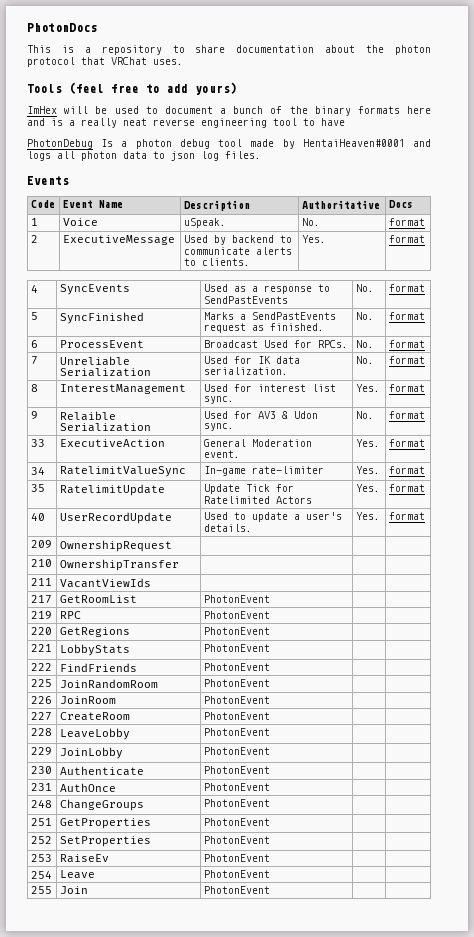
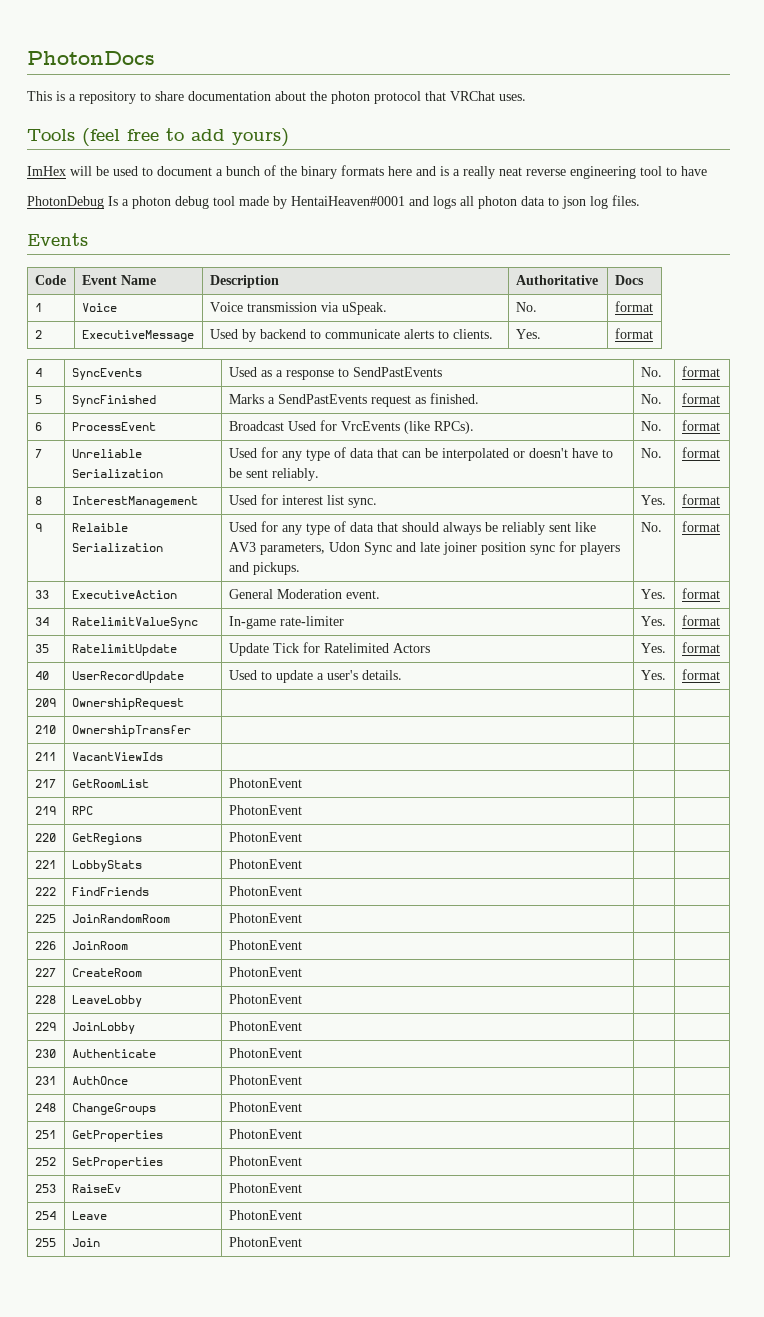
(98, 222) none -> [209,302,339,312] Voice transmission via
[317,340,348,348] RPCs. -> [340,421,474,434] VrcEvents (like RPCs).
[257,356,300,364] [203,367,288,375] IK data serialization. -> [281,447,613,461] [228,468,319,481] any type of data that can be interpolated or doesn't have to be sent reliably.
[257,411,318,419] [203,423,234,431] AV3 & Udon sync. -> [281,521,596,535] [228,541,620,555] [228,562,300,575] any type of data that should always be reliably sent like AV3 parameters, Udon Sync and late joiner position sync for players and pickups.

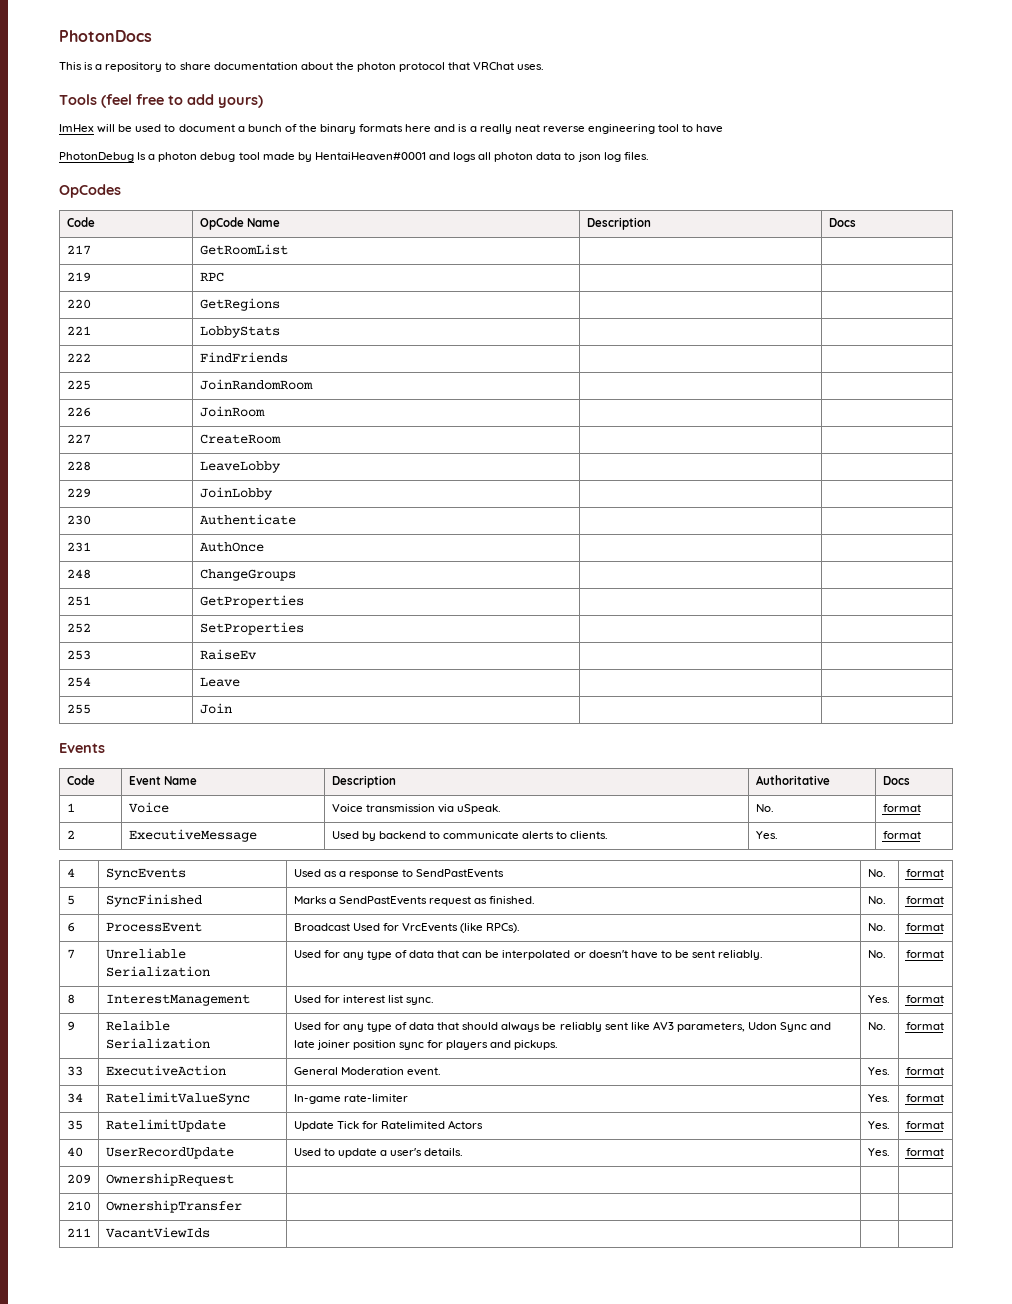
(640, 200) none -> [59,184,121,198] [66,217,95,227] [199,217,280,230] [586,217,651,230] [828,218,856,227] [66,245,91,255] [199,244,288,255] [66,272,91,282] [199,272,224,282] [66,299,91,309] [199,298,280,311] [66,326,91,335] [199,326,280,338] [66,353,91,362] [199,352,288,363] [66,380,91,390] [199,379,313,390] [66,407,91,417] [199,406,265,417] [66,434,91,444] [199,434,281,444] [66,461,91,471] [199,461,281,473] [66,488,91,498] [199,487,273,500] [66,515,91,525] [199,514,296,525] [66,542,91,552] [199,542,264,552] [66,569,91,579] [199,569,296,581] [66,596,91,606] [199,595,304,608] [66,623,91,633] [199,622,304,635] [66,650,91,660] [199,649,257,660] [66,677,91,687] [199,677,240,687] [66,704,91,714] [199,703,232,714] // OpCodes // Code | OpCode Name | Description | Docs // 217 | GetRoomList | | // 219 | RPC | | // 220 | GetRegions | | // 221 | LobbyStats | | // 222 | FindFriends | | // 225 | JoinRandomRoom | | // 226 | JoinRoom | | // 227 | CreateRoom | | // 228 | LeaveLobby | | // 229 | JoinLobby | | // 230 | Authenticate | | // 231 | AuthOnce | | // 248 | ChangeGroups | | // 251 | GetProperties | | // 252 | SetProperties | | // 253 | RaiseEv | | // 254 | Leave | | // 255 | Join | |
[34,779,56,788] [71,779,149,788] [228,778,302,788] [34,806,56,815] [71,806,93,815] [228,805,302,815] [34,833,56,842] [71,833,142,845] [228,832,302,842] [34,860,56,869] [71,860,142,872] [228,859,302,869] [34,887,56,896] [71,887,149,896] [228,886,302,896] [34,914,56,923] [71,914,170,923] [228,913,302,923] [34,941,56,950] [71,941,128,950] [228,940,302,950] [34,968,56,977] [71,968,142,977] [228,967,302,977] [34,995,56,1004] [71,995,142,1007] [228,994,302,1004] [34,1022,56,1031] [71,1022,135,1034] [228,1021,302,1031] [34,1049,56,1058] [71,1049,156,1058] [228,1048,302,1058] [34,1076,56,1085] [71,1076,128,1085] [228,1075,302,1085] [34,1103,56,1112] [71,1103,156,1115] [228,1102,302,1112] [34,1130,56,1139] [71,1130,163,1142] [228,1129,302,1139] [34,1157,56,1166] [71,1157,163,1169] [228,1156,302,1166] [34,1184,56,1193] [71,1184,121,1193] [228,1183,302,1193] [34,1211,56,1220] [71,1211,107,1220] [228,1210,302,1220] [34,1238,56,1247] [71,1238,100,1247] [228,1237,302,1247] // 217 | GetRoomList | PhotonEvent | | // 219 | RPC | PhotonEvent | | // 220 | GetRegions | PhotonEvent | | // 221 | LobbyStats | PhotonEvent | | // 222 | FindFriends | PhotonEvent | | // 225 | JoinRandomRoom | PhotonEvent | | // 226 | JoinRoom | PhotonEvent | | // 227 | CreateRoom | PhotonEvent | | // 228 | LeaveLobby | PhotonEvent | | // 229 | JoinLobby | PhotonEvent | | // 230 | Authenticate | PhotonEvent | | // 231 | AuthOnce | PhotonEvent | | // 248 | ChangeGroups | PhotonEvent | | // 251 | GetProperties | PhotonEvent | | // 252 | SetProperties | PhotonEvent | | // 253 | RaiseEv | PhotonEvent | | // 254 | Leave | PhotonEvent | | // 255 | Join | PhotonEvent | | -> (210, 1232) none

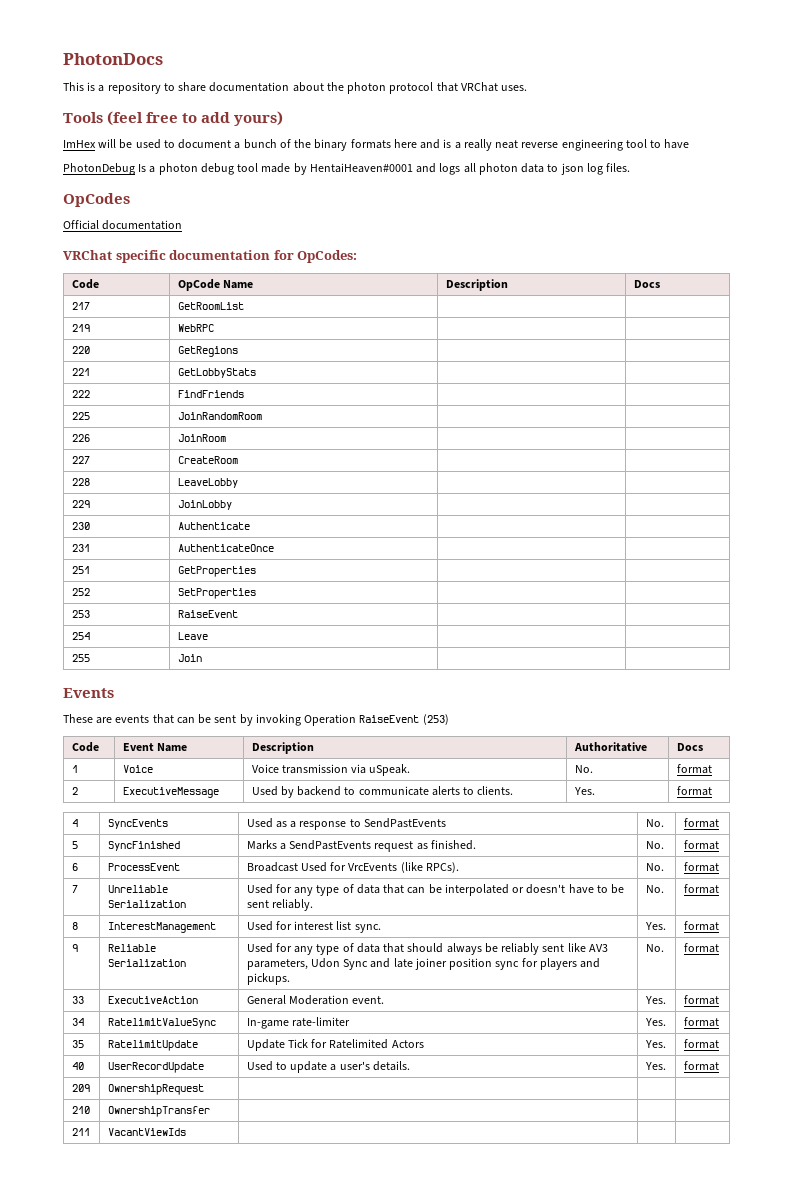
(121, 191) none -> [63,220,183,230] [63,250,358,263] // Official documentation // VRChat specific documentation for OpCodes:
[199,272,224,282] RPC -> [177,324,214,332] WebRPC
[199,326,280,338] LobbyStats -> [177,368,256,378] GetLobbyStats
[199,542,264,552] [66,569,91,579] [199,569,296,581] AuthOnce | | // 248 | ChangeGroups -> [177,544,274,552] AuthenticateOnce
[199,649,257,660] RaiseEv -> [177,610,238,618] RaiseEvent
(105, 748) none -> [63,714,449,726] // These are events that can be sent by invoking Operation RaiseEvent (253)
[105,1020,170,1031] Relaible -> [107,944,156,952] Reliable

